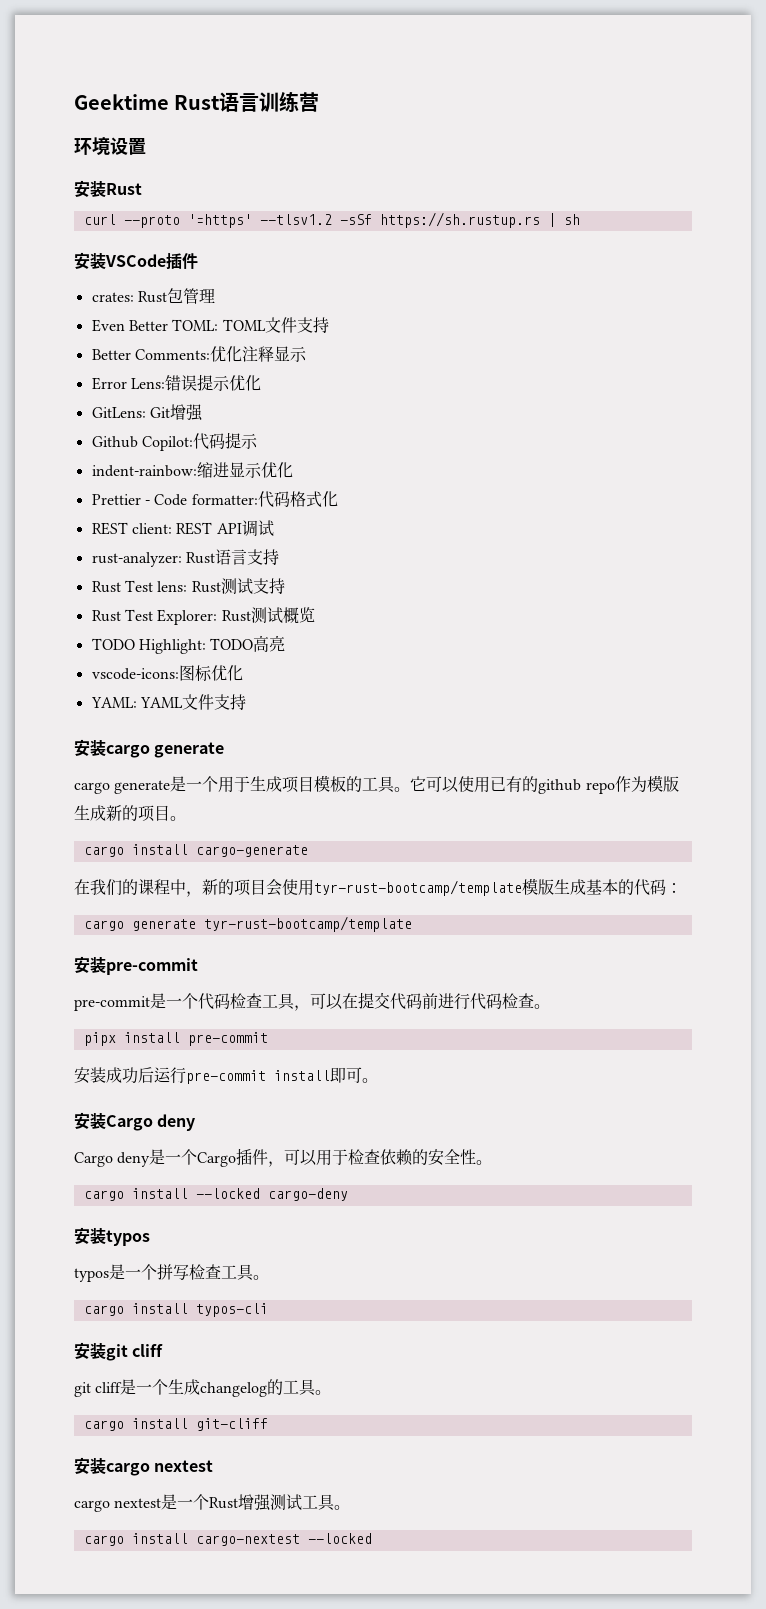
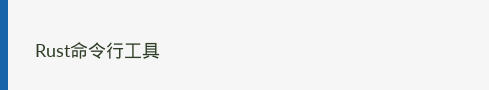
[74,91,320,112] [74,137,146,155] [74,180,142,198] [83,212,580,228] [74,252,198,270] [91,288,215,304] [91,317,329,333] [91,346,307,362] [91,374,261,391] [91,404,203,421] [91,432,258,451] [91,462,293,478] [91,491,338,508] [91,520,274,537] [91,549,279,567] [91,578,285,594] [91,607,315,625] [91,635,286,654] [91,665,243,682] [90,694,246,710] [74,739,225,758] [74,775,679,794] [74,805,186,822] [83,844,308,857] [74,878,682,897] [83,916,412,932] [74,956,198,975] [74,992,550,1011] [83,1032,268,1046] [74,1067,378,1084] [74,1112,196,1131] [74,1148,493,1167] [83,1188,348,1201] [74,1227,150,1246] [74,1264,269,1282] [83,1303,268,1317] [74,1342,164,1361] [74,1379,332,1397] [83,1418,268,1431] [74,1457,214,1476] [74,1494,351,1512] [83,1533,372,1546] Geektime Rust语言训练营 // 环境设置 // 安装Rust // curl --proto '=https' --tlsv1.2 -sSf https://sh.rustup.rs | sh // 安装VSCode插件 // crates: Rust包管理 // Even Better TOML: TOML文件支持 // Better Comments:优化注释显示 // Error Lens:错误提示优化 // GitLens: Git增强 // Github Copilot:代码提示 // indent-rainbow:缩进显示优化 // Prettier - Code formatter:代码格式化 // REST client: REST API调试 // rust-analyzer: Rust语言支持 // Rust Test lens: Rust测试支持 // Rust Test Explorer: Rust测试概览 // TODO Highlight: TODO高亮 // vscode-icons:图标优化 // YAML: YAML文件支持 // 安装cargo generate // cargo generate是一个用于生成项目模板的工具。它可以使用已有的github repo作为模版生成新的项目。 // cargo install cargo-generate // 在我们的课程中，新的项目会使用tyr-rust-bootcamp/template模版生成基本的代码： // cargo generate tyr-rust-bootcamp/template // 安装pre-commit // pre-commit是一个代码检查工具，可以在提交代码前进行代码检查。 // pipx install pre-commit // 安装成功后运行pre-commit install即可。 // 安装Cargo deny // Cargo deny是一个Cargo插件，可以用于检查依赖的安全性。 // cargo install --locked cargo-deny // 安装typos // typos是一个拼写检查工具。 // cargo install typos-cli // 安装git cliff // git cliff是一个生成changelog的工具。 // cargo install git-cliff // 安装cargo nextest // cargo nextest是一个Rust增强测试工具。 // cargo install cargo-nextest --locked -> [35,42,160,59] Rust命令行工具

